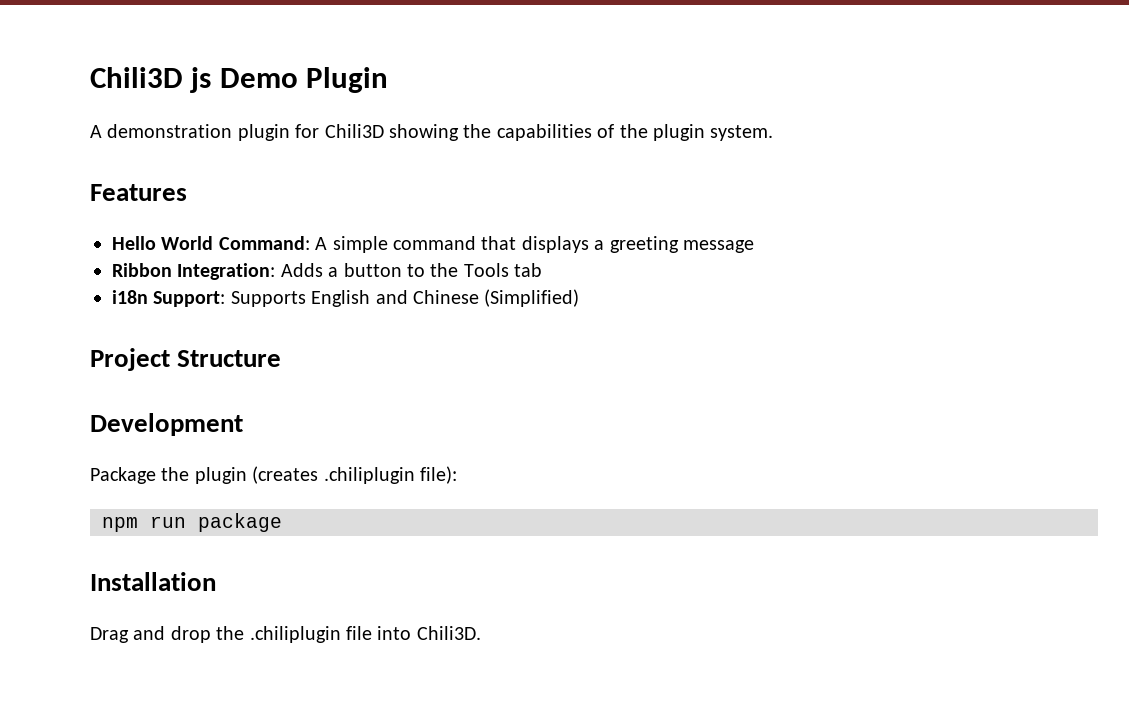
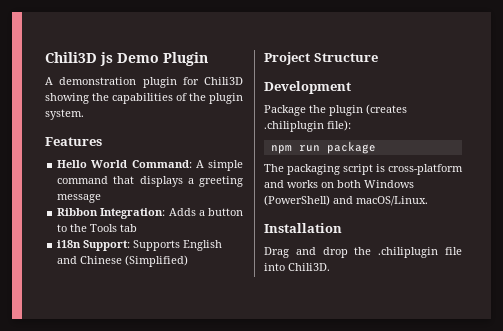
(282, 522) none -> [264,164,463,175] [264,180,414,188] [264,195,428,206] // The packaging script is cross-platform and works on both Windows (PowerShell) and macOS/Linux.

